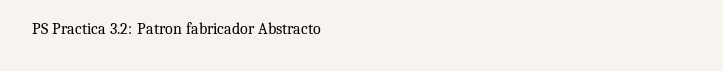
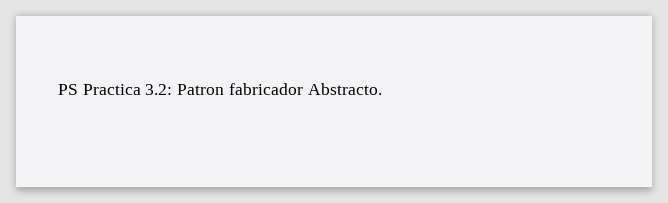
[257,22,321,34] Abstracto -> [307,83,382,95] Abstracto.

